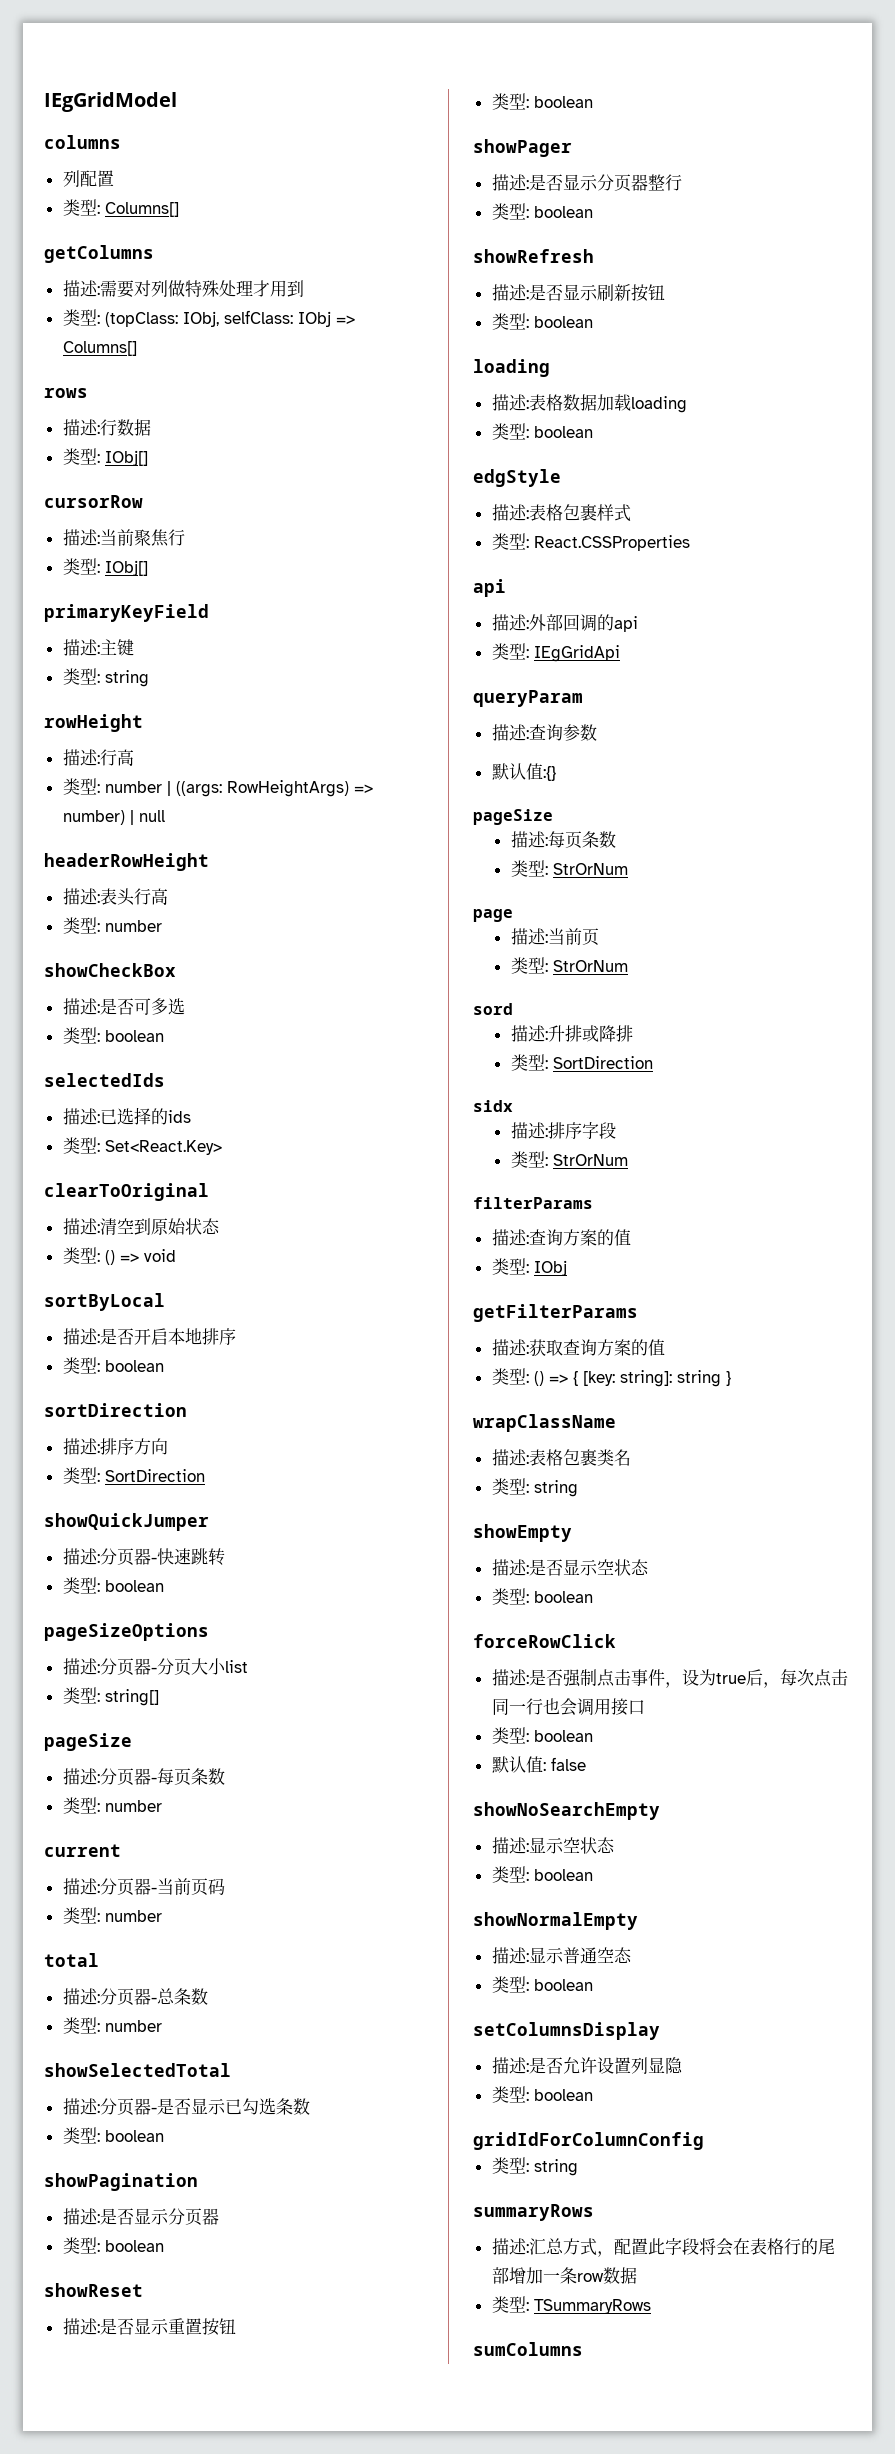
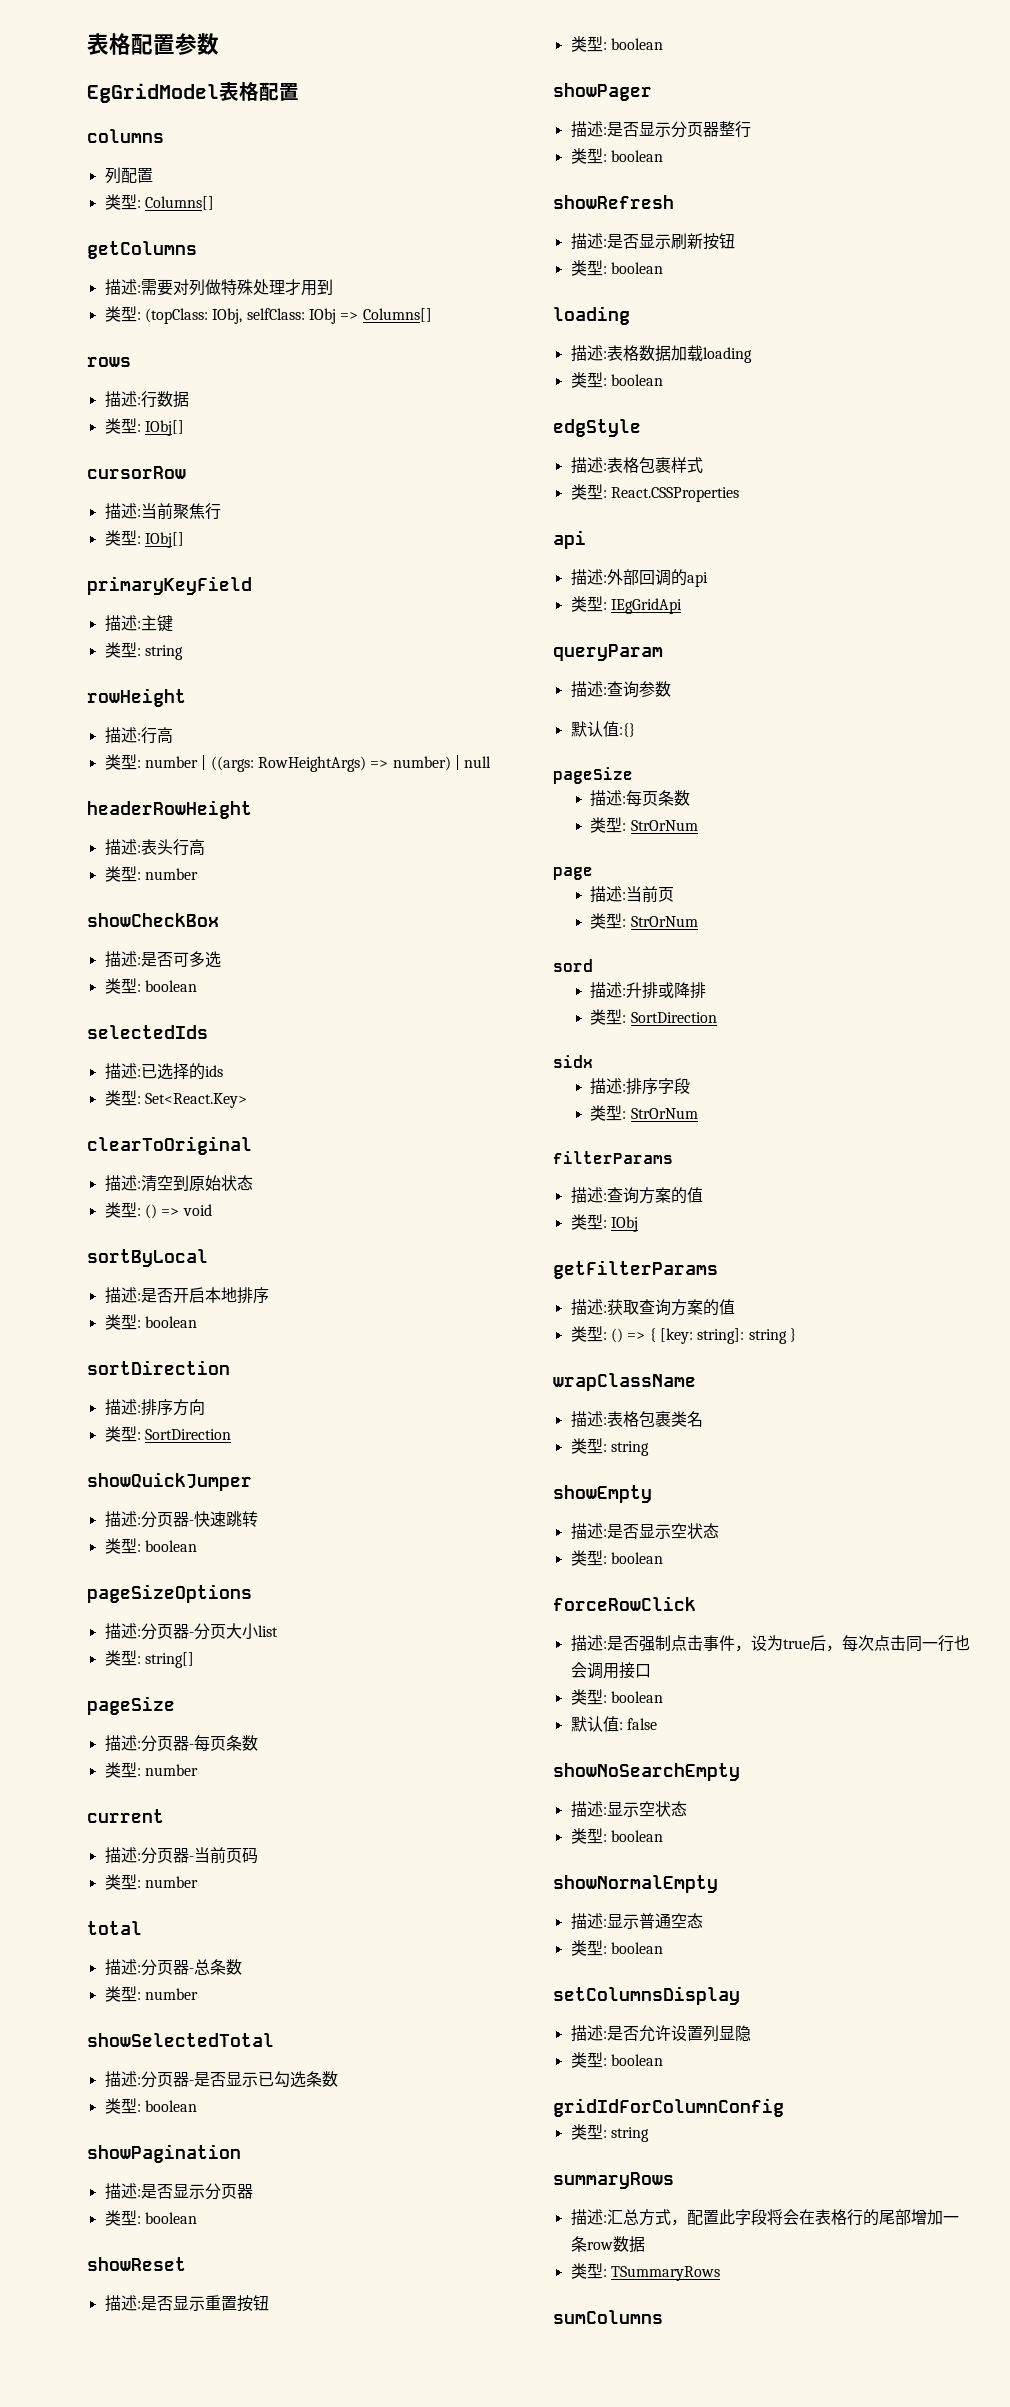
[44,92,177,112] IEgGridModel -> [87,33,219,55] [87,81,299,103] 表格配置参数 // EgGridModel表格配置

